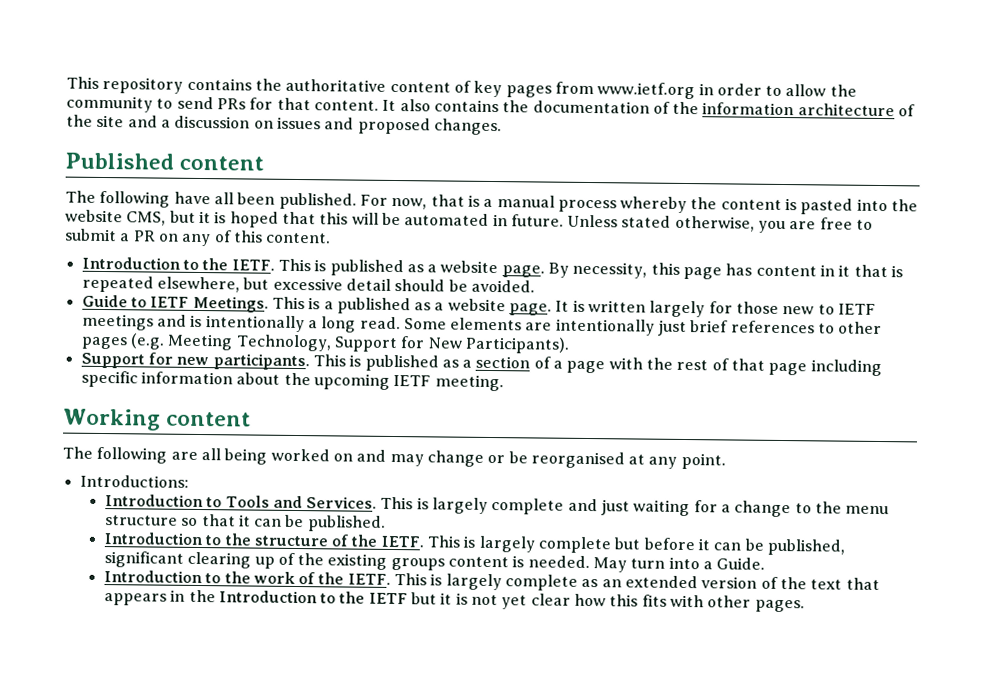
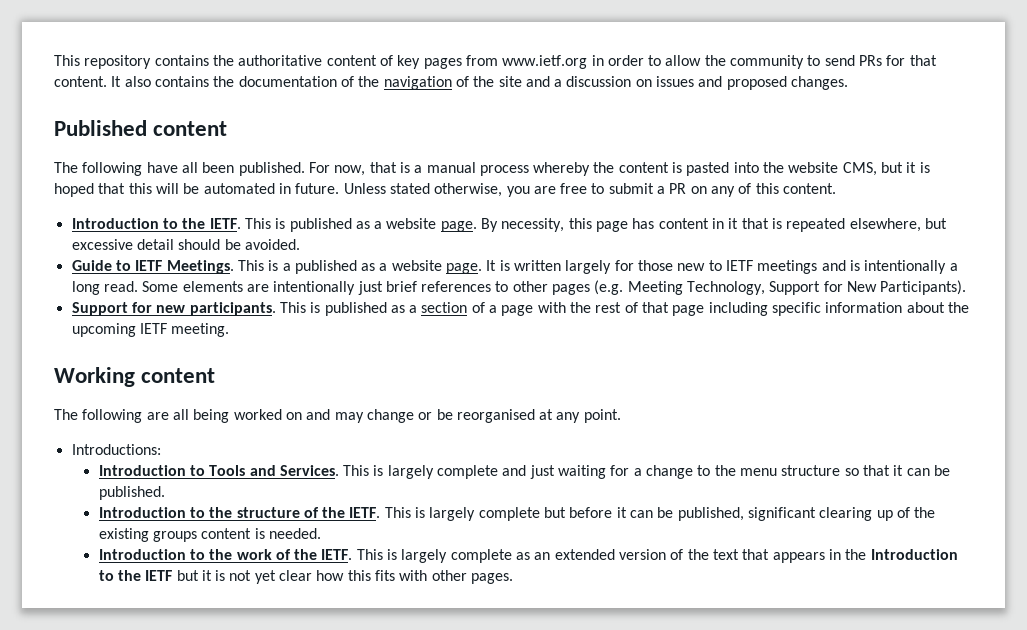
[702,102,895,117] information architecture -> [383,76,452,90] navigation
[593,556,766,573] May turn into a Guide. -> (321, 533) none

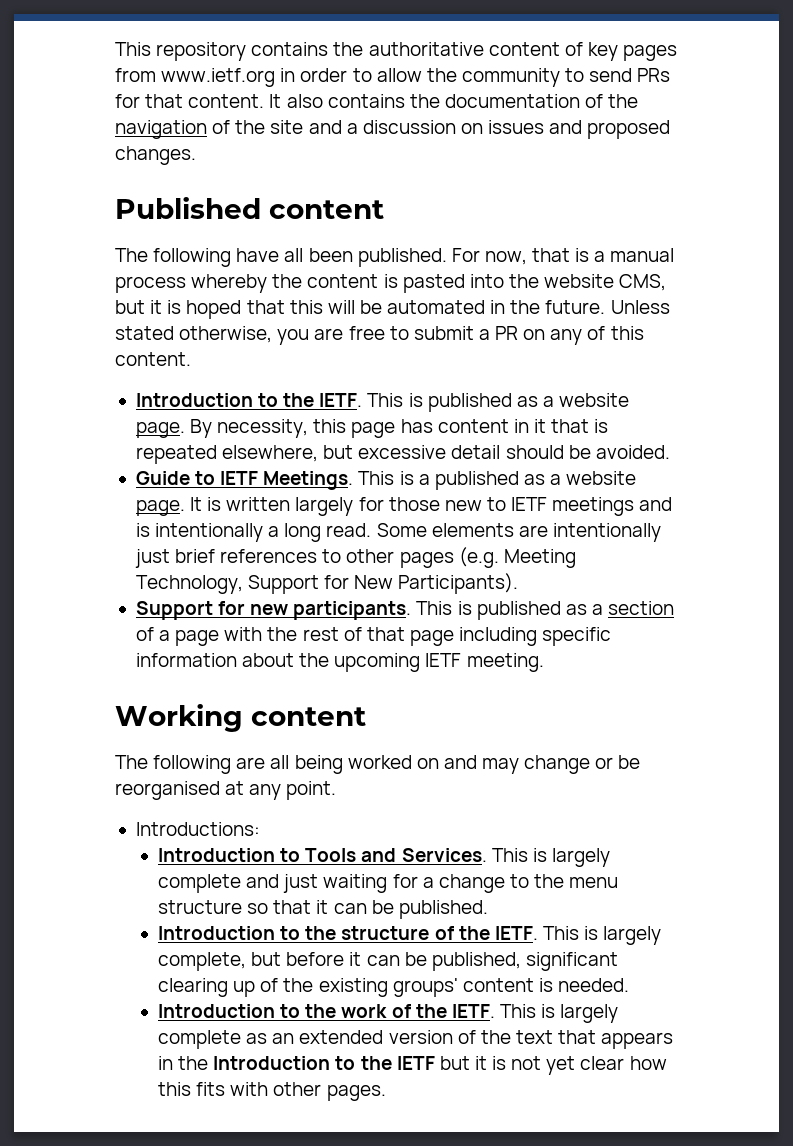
(291, 188) none -> [510,300,541,314] the
[478,507,540,521] complete -> [157,952,246,971] complete,
[152,531,197,542] groups -> [392,978,458,997] groups'

